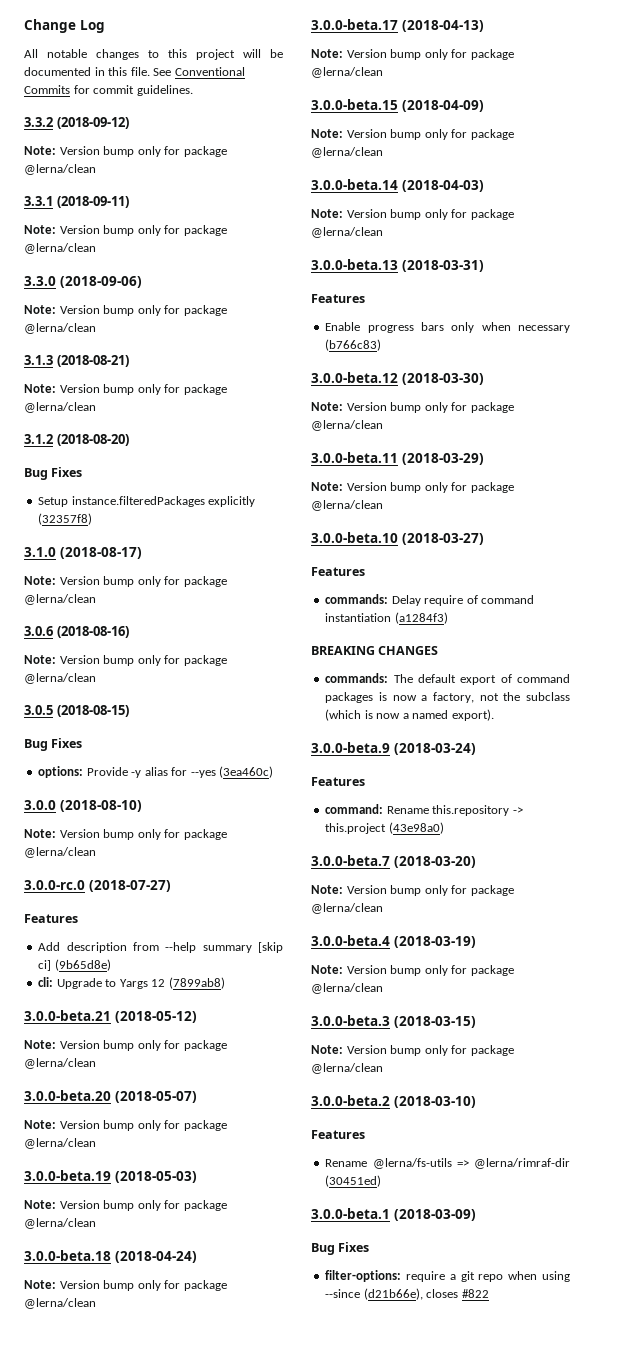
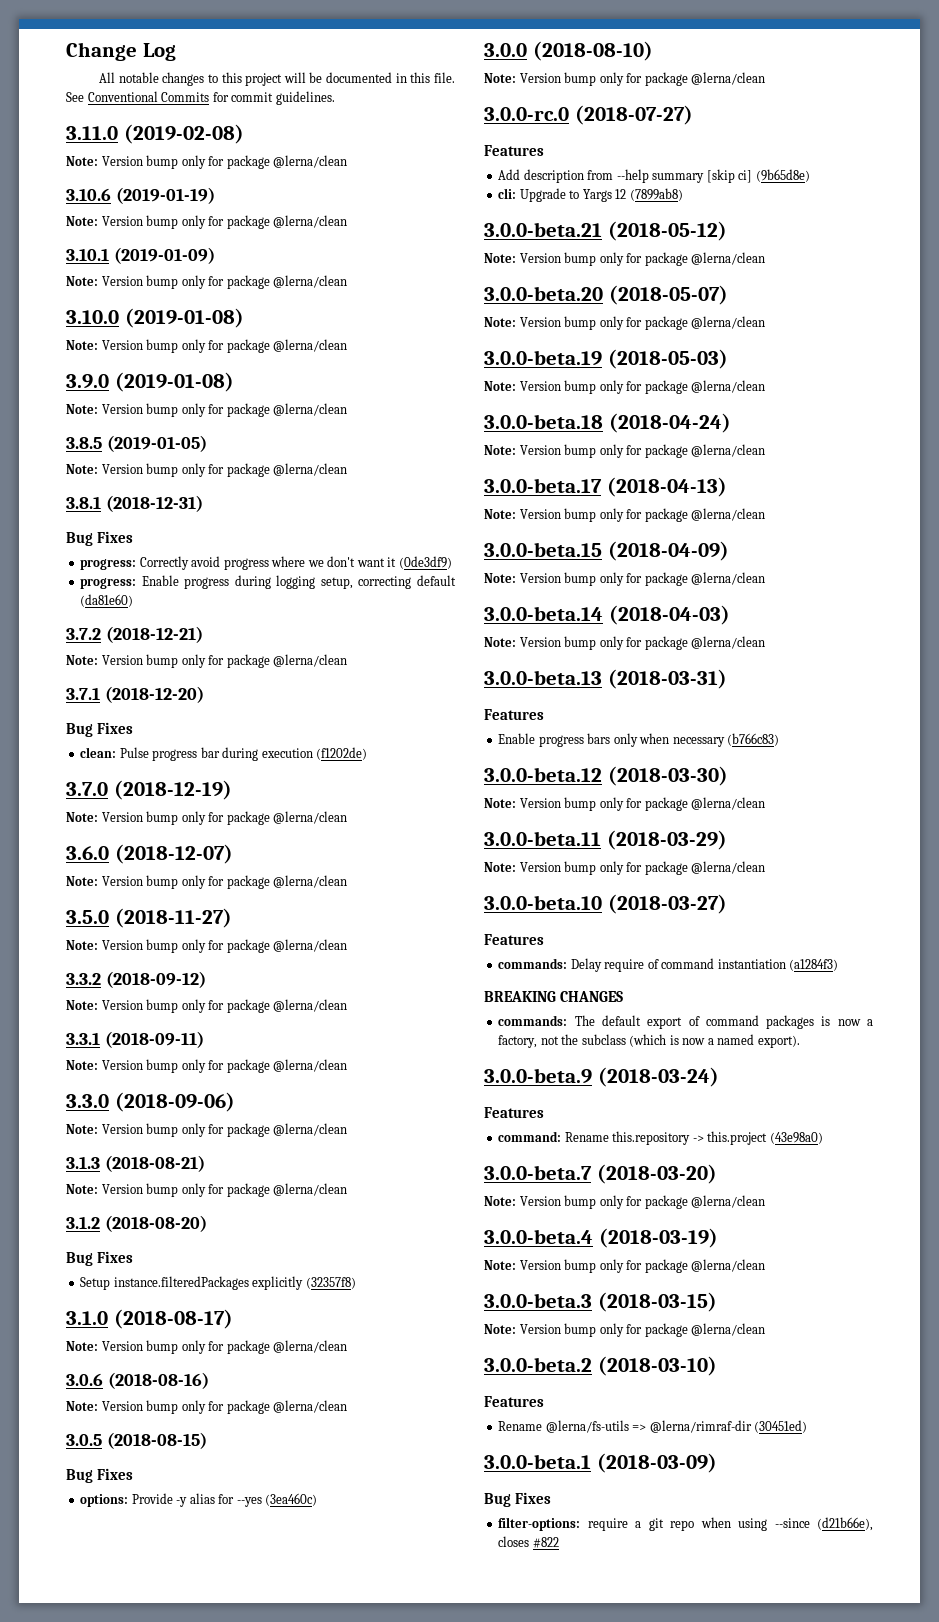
(193, 90) none -> [66,124,244,144] [66,155,348,169] [66,187,215,204] [66,215,348,229] [66,247,215,264] [66,275,348,289] [66,308,244,328] [66,339,348,353] [66,372,234,392] [66,403,348,417] [66,435,207,452] [66,463,348,477] [66,495,203,512] [66,531,134,546] [80,556,452,570] [80,575,456,589] [80,594,134,607] [66,626,203,643] [66,654,348,668] [66,686,204,703] [66,722,134,737] [80,747,368,761] [66,780,232,800] [66,811,348,825] [66,844,233,864] [66,875,348,889] [66,908,232,928] [66,939,348,953] // 3.11.0 (2019-02-08) // Note: Version bump only for package @lerna/clean // 3.10.6 (2019-01-19) // Note: Version bump only for package @lerna/clean // 3.10.1 (2019-01-09) // Note: Version bump only for package @lerna/clean // 3.10.0 (2019-01-08) // Note: Version bump only for package @lerna/clean // 3.9.0 (2019-01-08) // Note: Version bump only for package @lerna/clean // 3.8.5 (2019-01-05) // Note: Version bump only for package @lerna/clean // 3.8.1 (2018-12-31) // Bug Fixes // progress: Correctly avoid progress where we don't want it (0de3df9) // progress: Enable progress during logging setup, correcting default (da81e60) // 3.7.2 (2018-12-21) // Note: Version bump only for package @lerna/clean // 3.7.1 (2018-12-20) // Bug Fixes // clean: Pulse progress bar during execution (f1202de) // 3.7.0 (2018-12-19) // Note: Version bump only for package @lerna/clean // 3.6.0 (2018-12-07) // Note: Version bump only for package @lerna/clean // 3.5.0 (2018-11-27) // Note: Version bump only for package @lerna/clean

